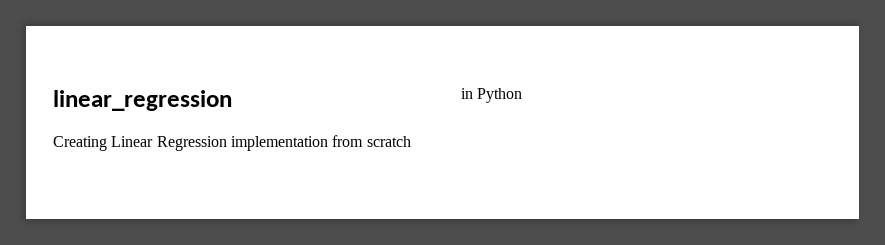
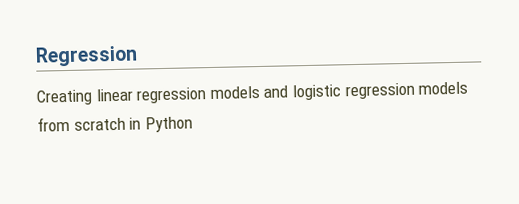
[53,90,232,111] linear_regression -> [35,45,138,67] Regression
[111,136,328,151] Linear Regression implementation -> [95,81,469,104] linear regression models and logistic regression models

